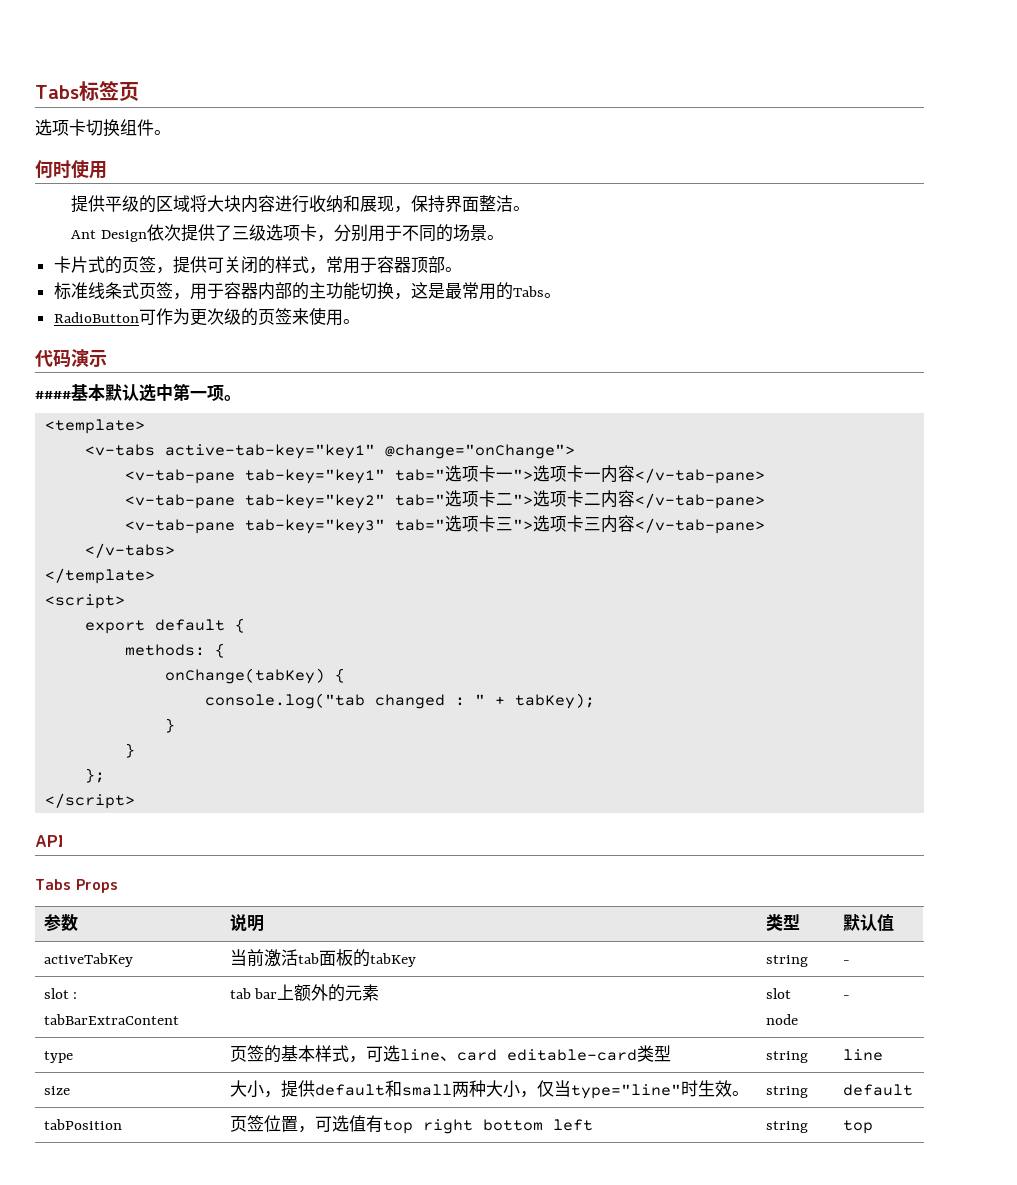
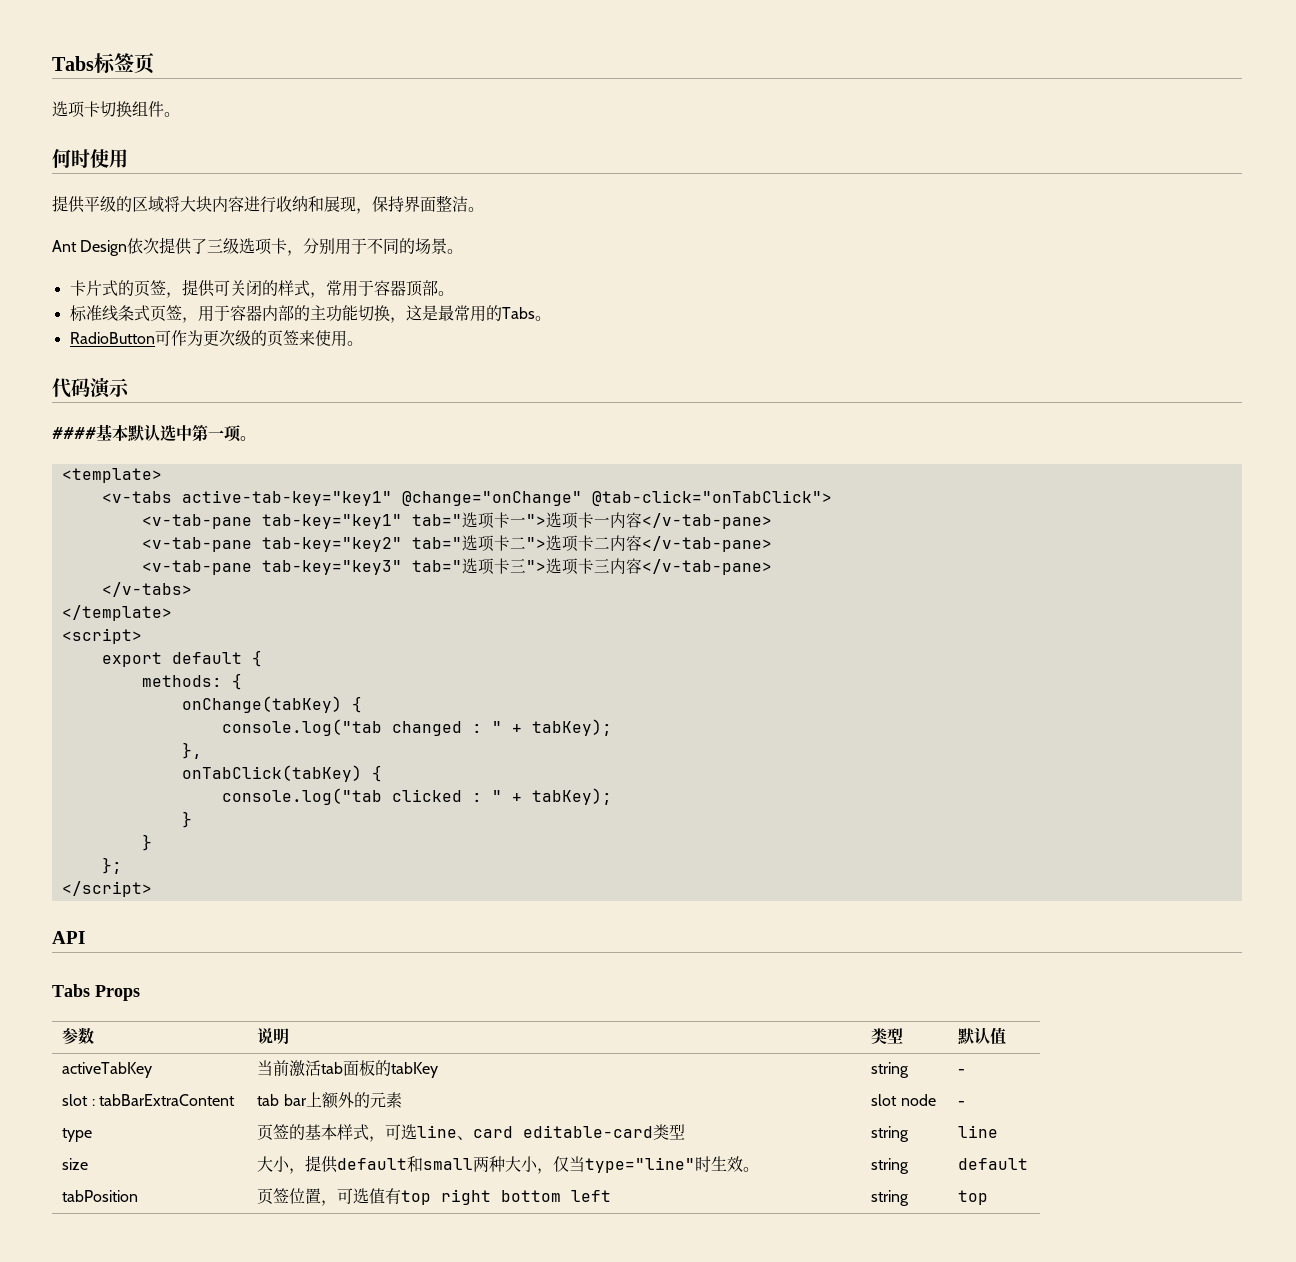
[385,444,576,459] @change="onChange"> -> [401,490,832,506] @change="onChange" @tab-click="onTabClick">
(596, 701) none -> [181,742,202,759] [181,765,382,782] [221,788,612,805] // }, // onTabClick(tabKey) { // console.log("tab clicked : " + tabKey);

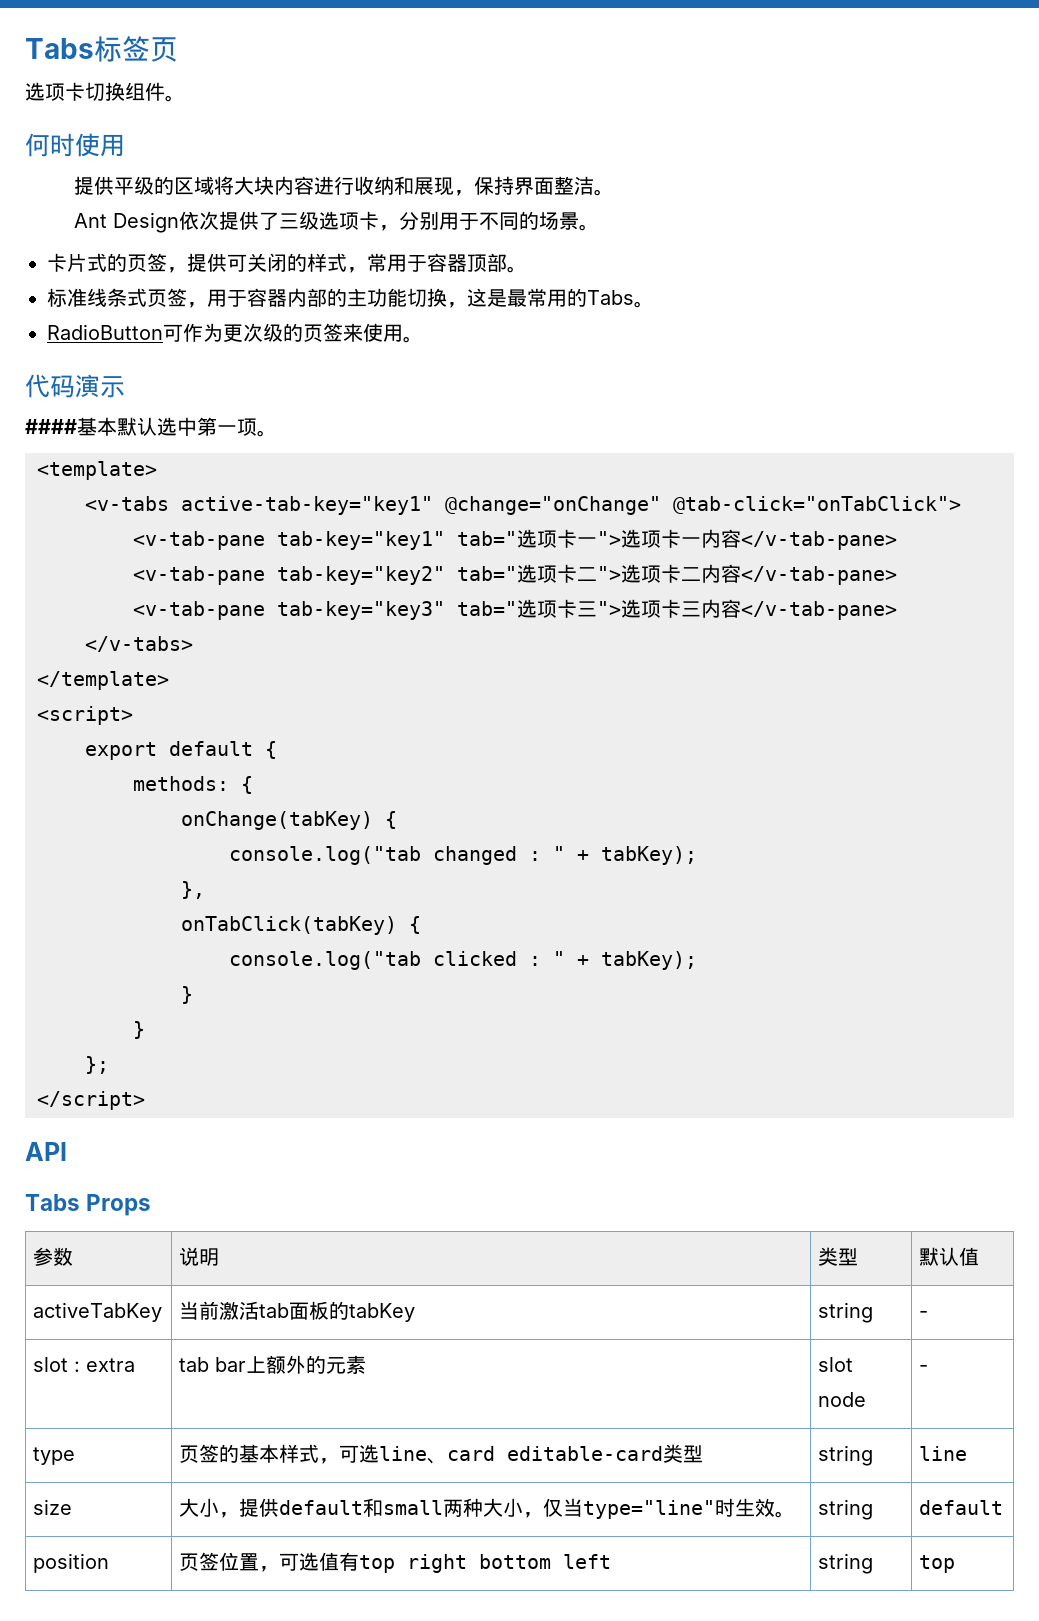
[98,1094,235,1106] tabBarExtraContent -> [86,1358,136,1372] extra
[62,1190,139,1202] tabPosition -> [33,1553,110,1573] position

